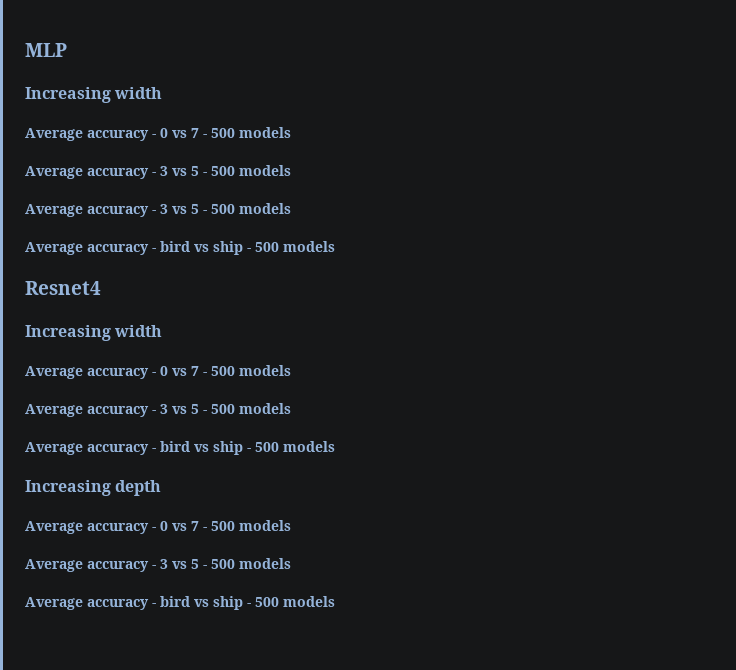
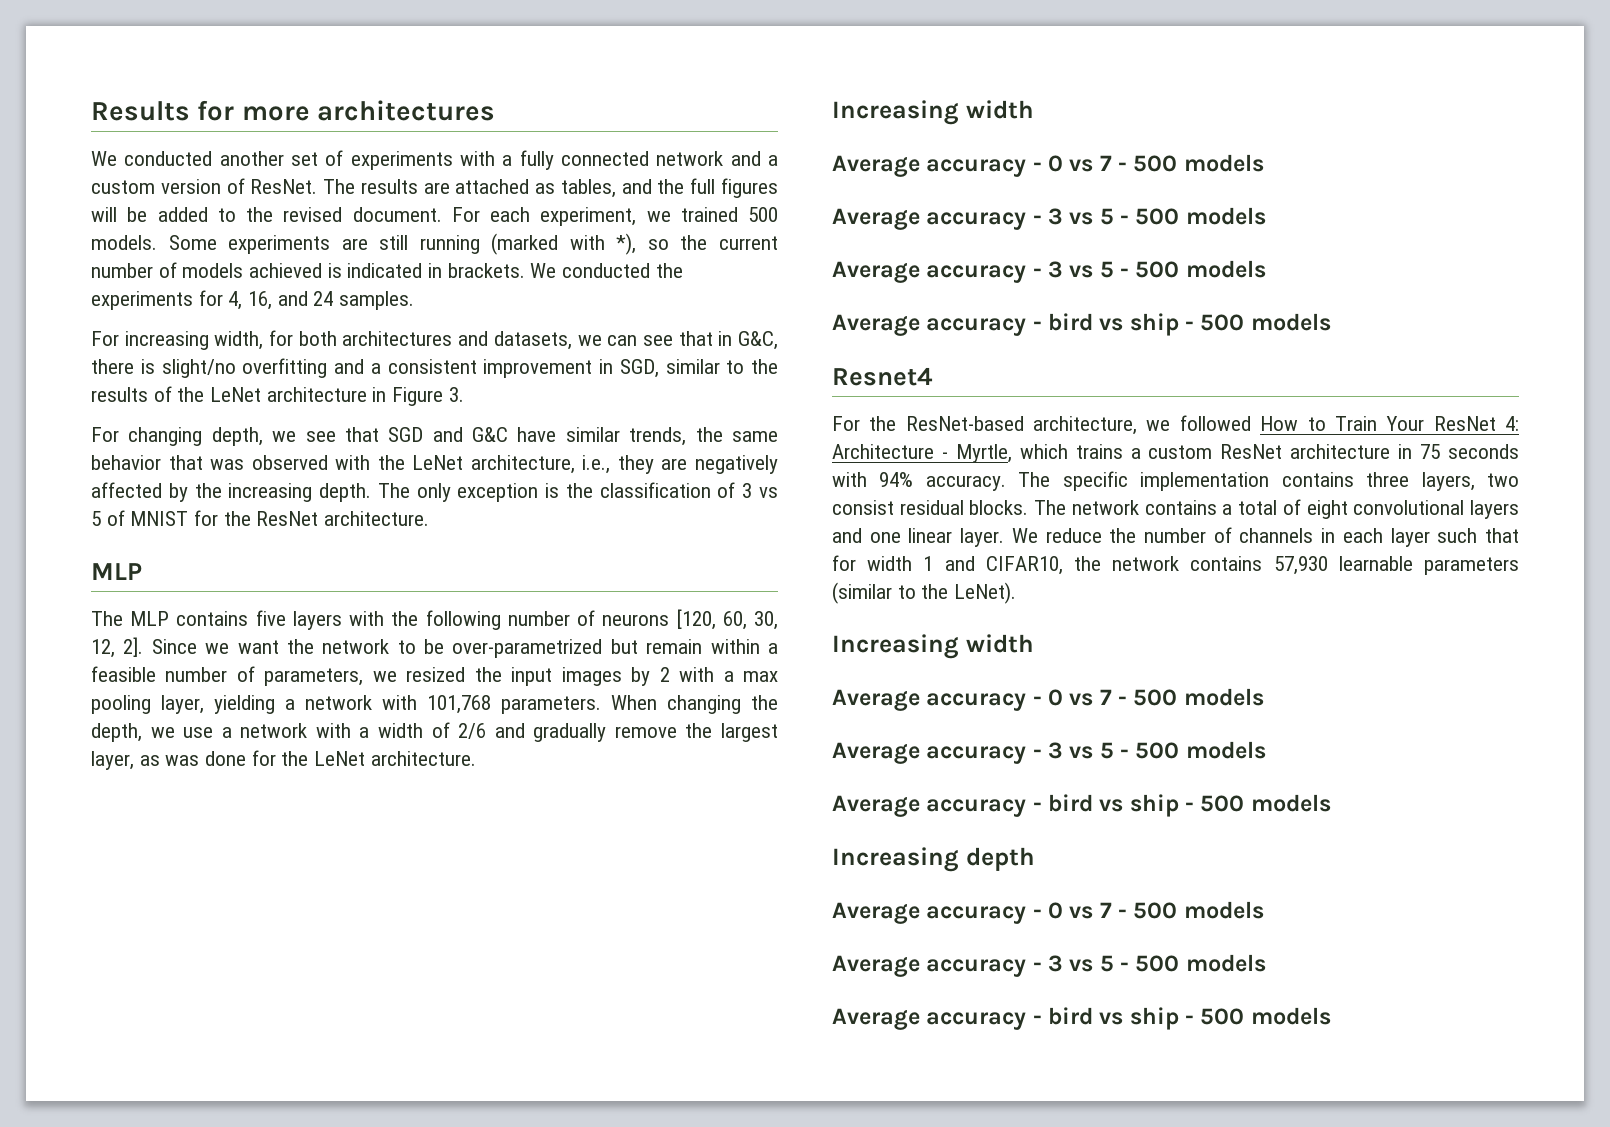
[25,43,67,57] MLP -> [91,100,496,121] [91,150,779,170] [91,178,778,198] [91,207,778,226] [91,233,778,255] [91,262,683,278] [91,290,415,310] [91,330,779,350] [91,358,778,378] [91,386,464,406] [91,427,778,446] [91,455,778,474] [91,482,778,502] [91,510,430,526] [91,563,142,580] [91,609,779,630] [91,637,778,658] [91,666,778,686] [91,695,778,714] [91,722,778,742] [91,750,476,770] Results for more architectures // We conducted another set of experiments with a fully connected network and a custom version of ResNet. The results are attached as tables, and the full figures will be added to the revised document. For each experiment, we trained 500 models. Some experiments are still running (marked with *), so the current number of models achieved is indicated in brackets. We conducted the experiments for 4, 16, and 24 samples. // For increasing width, for both architectures and datasets, we can see that in G&C, there is slight/no overfitting and a consistent improvement in SGD, similar to the results of the LeNet architecture in Figure 3. // For changing depth, we see that SGD and G&C have similar trends, the same behavior that was observed with the LeNet architecture, i.e., they are negatively affected by the increasing depth. The only exception is the classification of 3 vs 5 of MNIST for the ResNet architecture. // MLP // The MLP contains five layers with the following number of neurons [120, 60, 30, 12, 2]. Since we want the network to be over-parametrized but remain within a feasible number of parameters, we resized the input images by 2 with a max pooling layer, yielding a network with 101,768 parameters. When changing the depth, we use a network with a width of 2/6 and gradually remove the largest layer, as was done for the LeNet architecture.
(101, 288) none -> [832,415,1519,435] [832,444,1519,463] [832,471,1519,491] [832,499,1519,519] [832,527,1519,547] [832,555,1519,575] [832,582,1017,604] // For the ResNet-based architecture, we followed How to Train Your ResNet 4: Architecture - Myrtle, which trains a custom ResNet architecture in 75 seconds with 94% accuracy. The specific implementation contains three layers, two consist residual blocks. The network contains a total of eight convolutional layers and one linear layer. We reduce the number of channels in each layer such that for width 1 and CIFAR10, the network contains 57,930 learnable parameters (similar to the LeNet).

